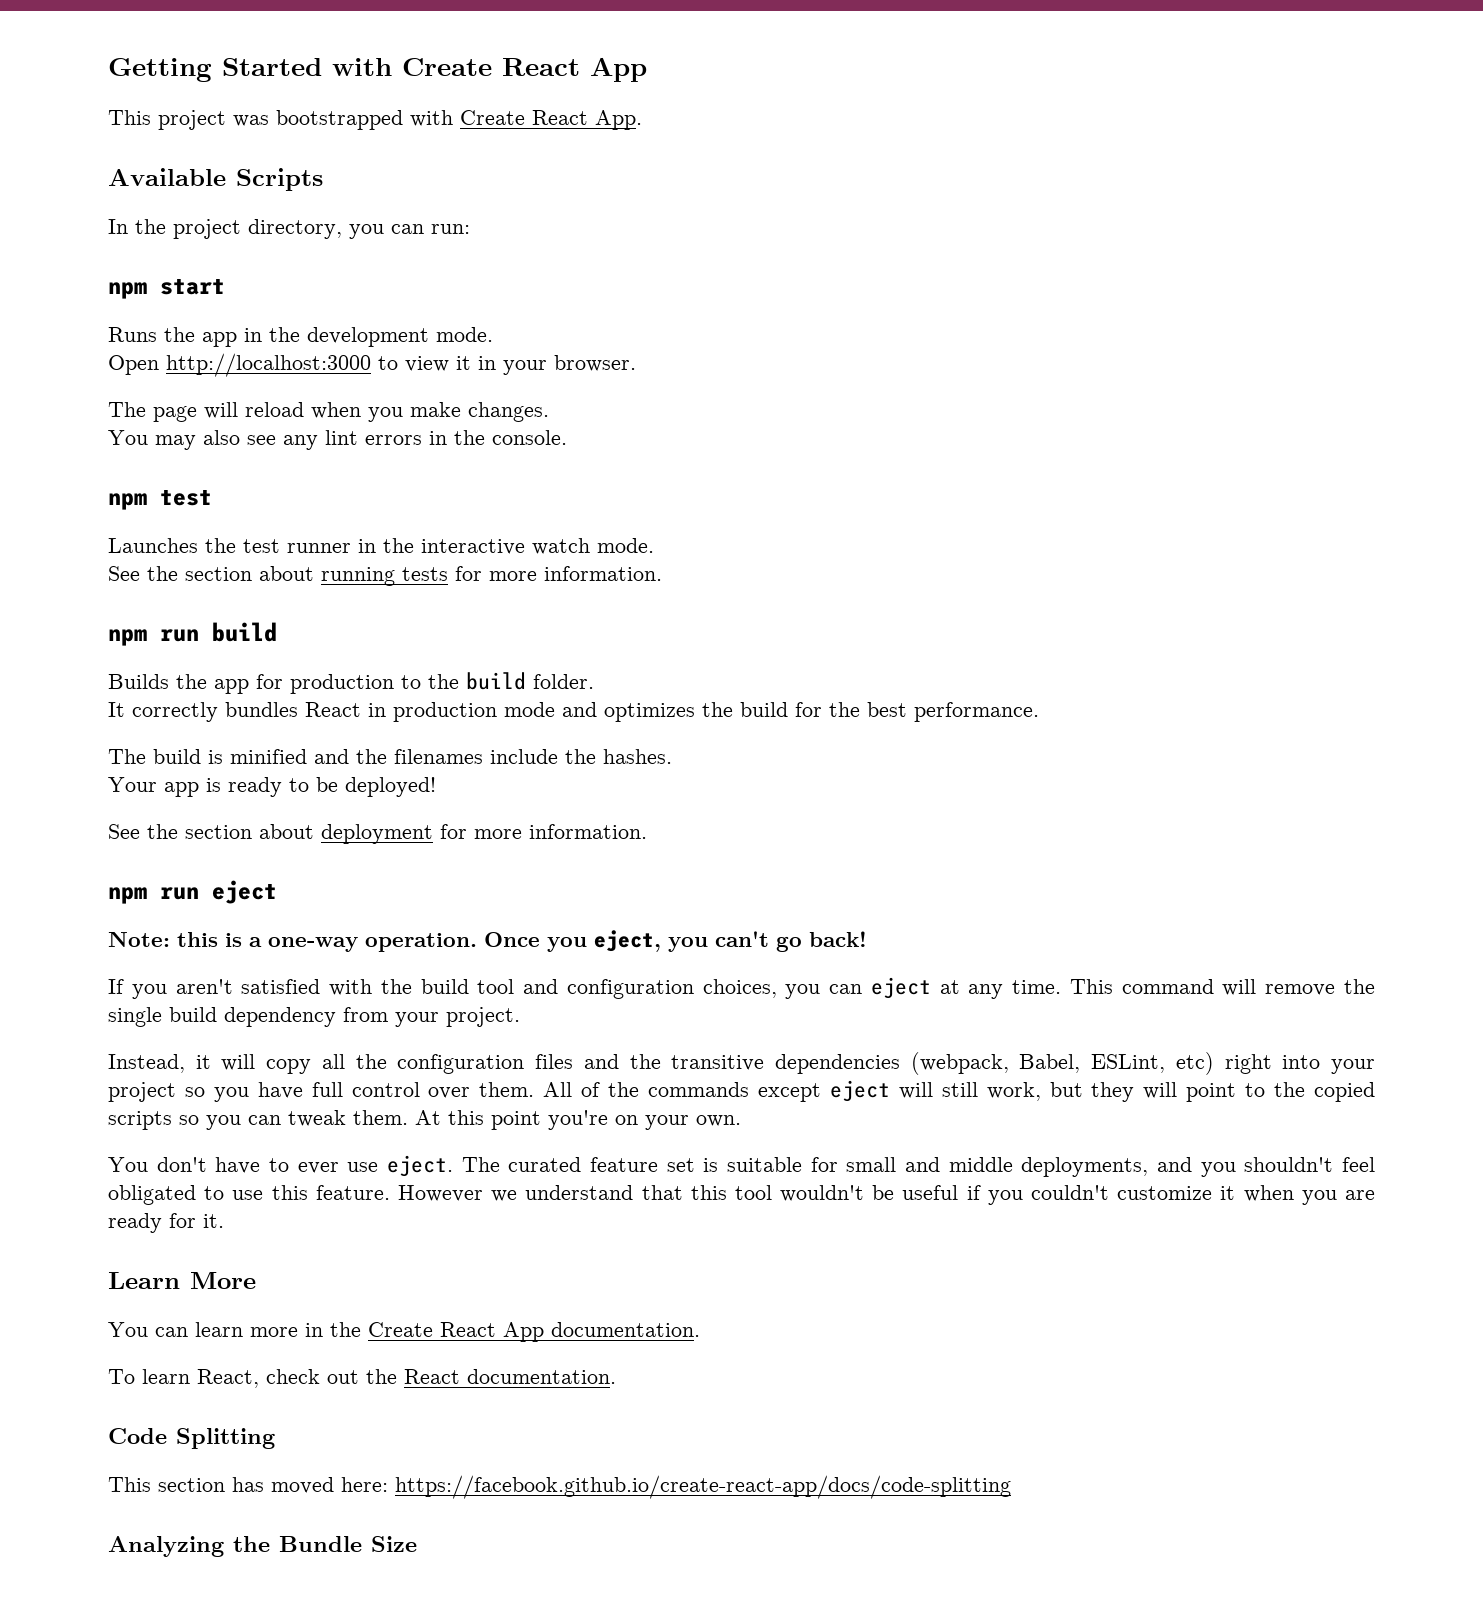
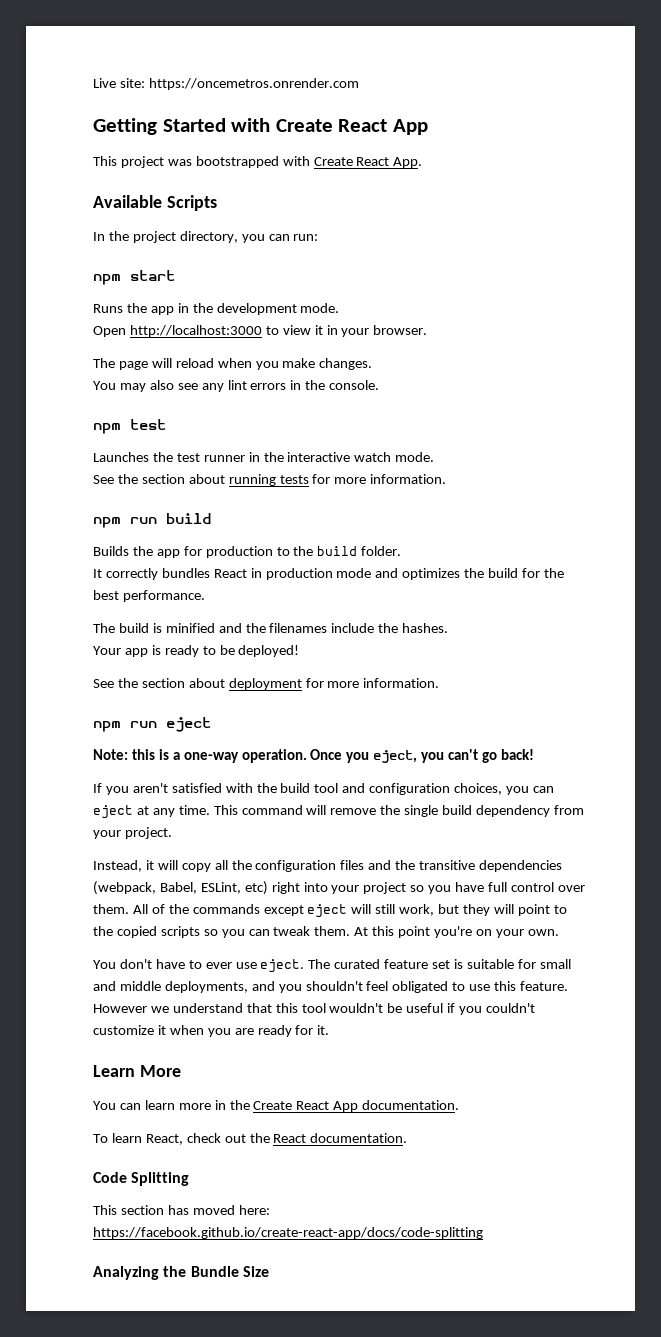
(108, 70) none -> [93,78,359,90] Live site: https://oncemetros.onrender.com //

